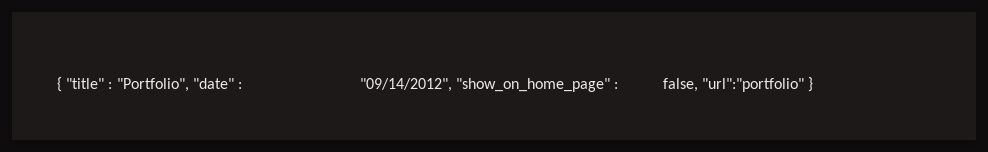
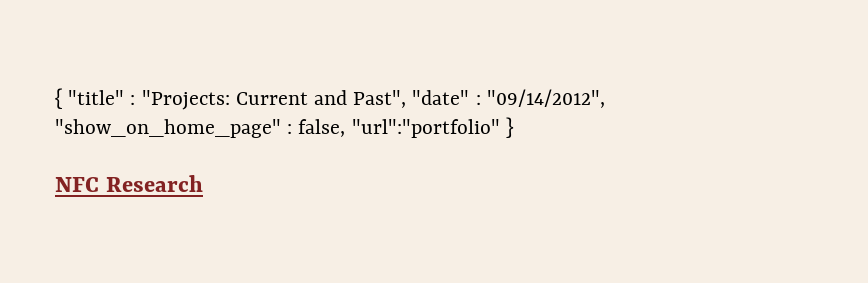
[116,78,189,92] "Portfolio", -> [141,90,407,110] "Projects: Current and Past",
(814, 84) none -> [55,175,204,192] // NFC Research

